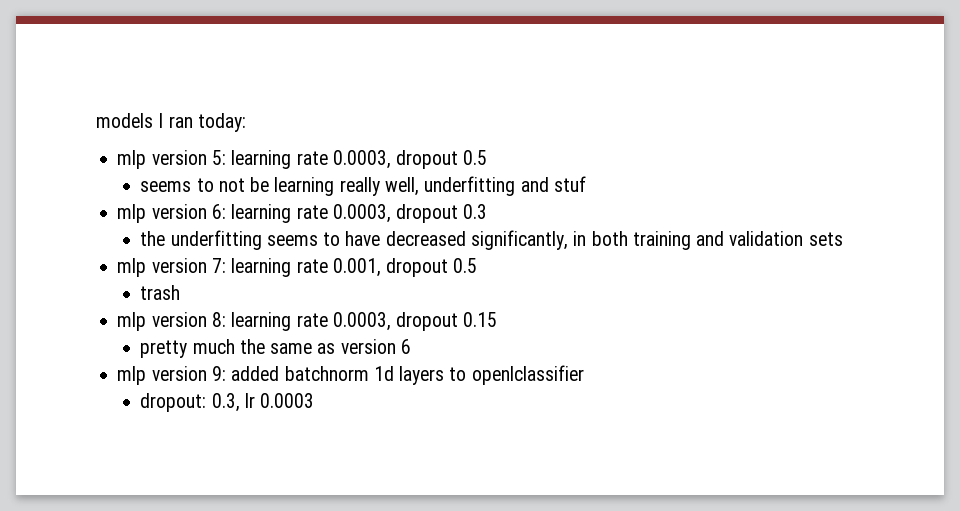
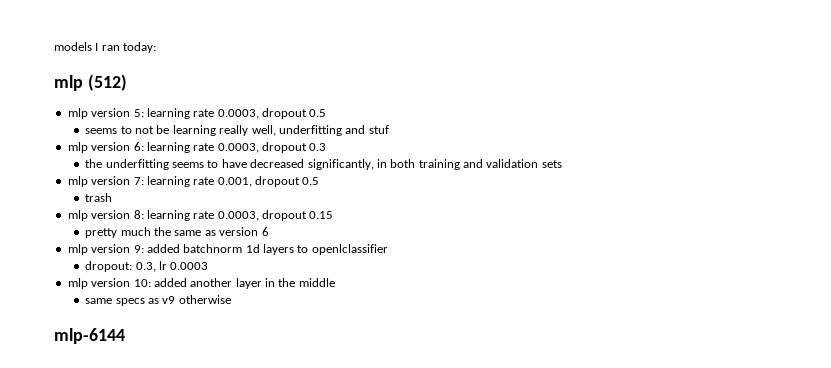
(246, 122) none -> [54,74,127,91] // mlp (512)
(315, 400) none -> [67,278,335,289] [85,295,231,306] [54,328,125,344] // mlp version 10: added another layer in the middle // same specs as v9 otherwise // mlp-6144

